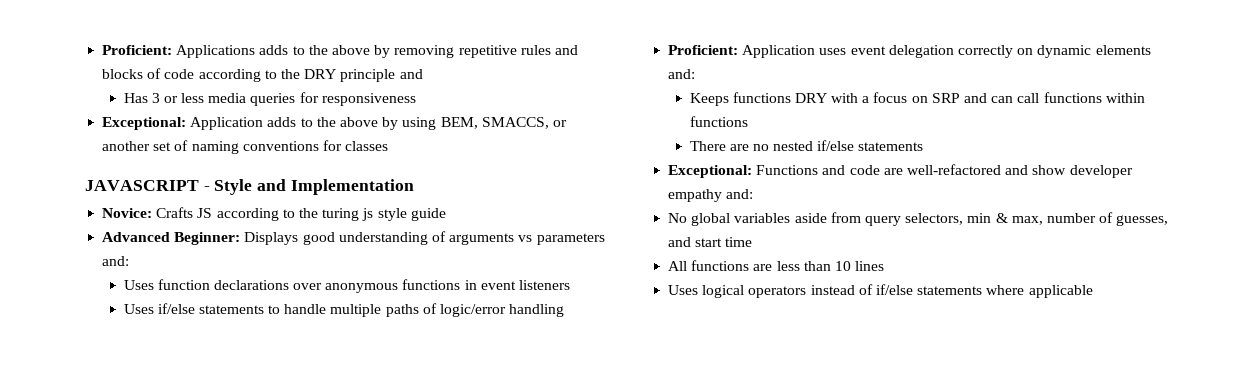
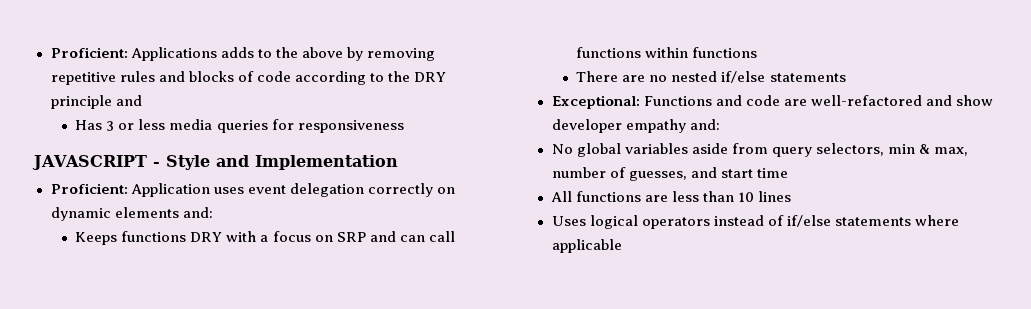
[102,117,567,130] [102,140,389,154] // Exceptional: Application adds to the above by using BEM, SMACCS, or another set of naming conventions for classes -> (404, 126) none
[102,207,446,221] [102,231,605,245] [102,256,130,266] [123,279,570,293] [123,303,565,317] // Novice: Crafts JS according to the turing js style guide // Advanced Beginner: Displays good understanding of arguments vs parameters and: // Uses function declarations over anonymous functions in event listeners // Uses if/else statements to handle multiple paths of logic/error handling -> (398, 162) none

